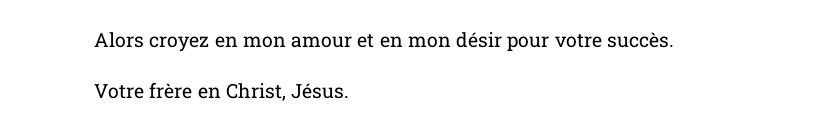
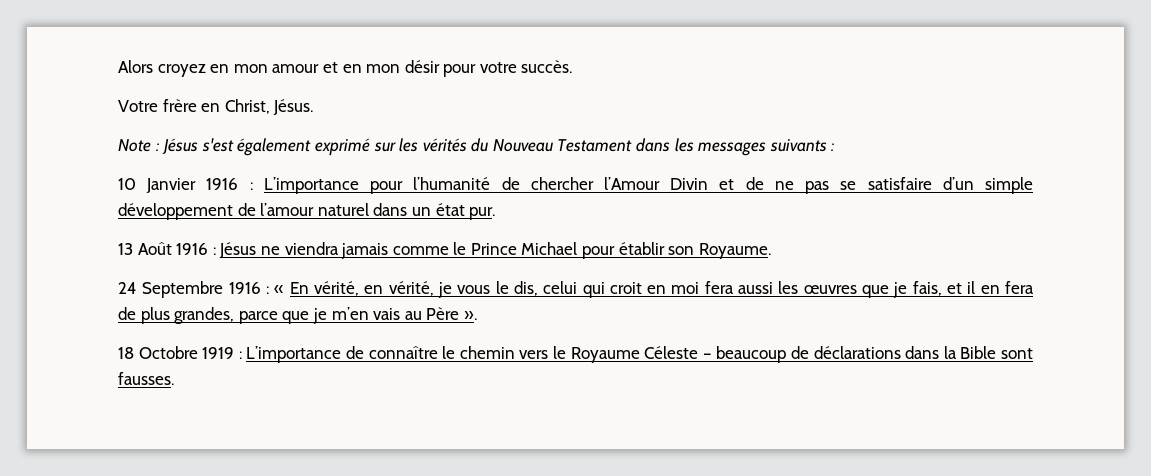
(350, 91) none -> [118,138,836,156] [118,177,1034,194] [118,203,496,220] [118,242,771,259] [118,281,1034,298] [118,307,477,324] [118,346,1033,363] [118,372,174,385] // Note : Jésus s'est également exprimé sur les vérités du Nouveau Testament dans les messages suivants : // 10 Janvier 1916 : L’importance pour l’humanité de chercher l’Amour Divin et de ne pas se satisfaire d’un simple développement de l’amour naturel dans un état pur. // 13 Août 1916 : Jésus ne viendra jamais comme le Prince Michael pour établir son Royaume. // 24 Septembre 1916 : « En vérité, en vérité, je vous le dis, celui qui croit en moi fera aussi les œuvres que je fais, et il en fera de plus grandes, parce que je m’en vais au Père ». // 18 Octobre 1919 : L’importance de connaître le chemin vers le Royaume Céleste – beaucoup de déclarations dans la Bible sont fausses.

